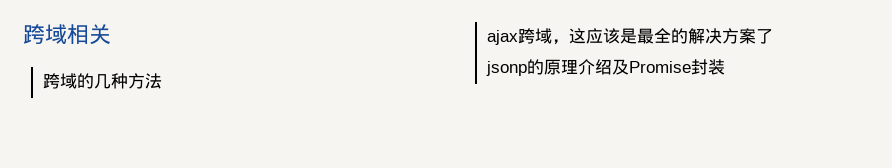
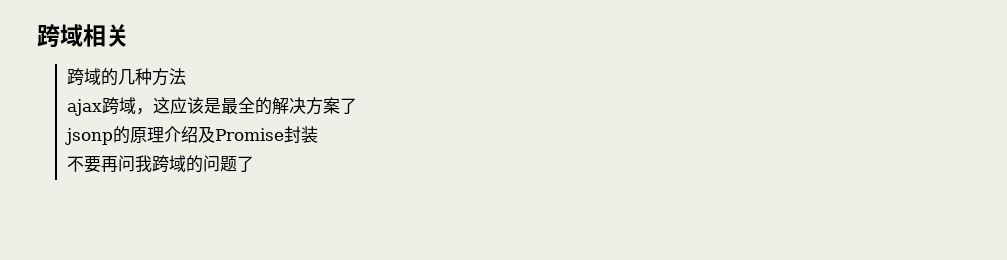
(725, 67) none -> [66,155,254,173] // 不要再问我跨域的问题了

